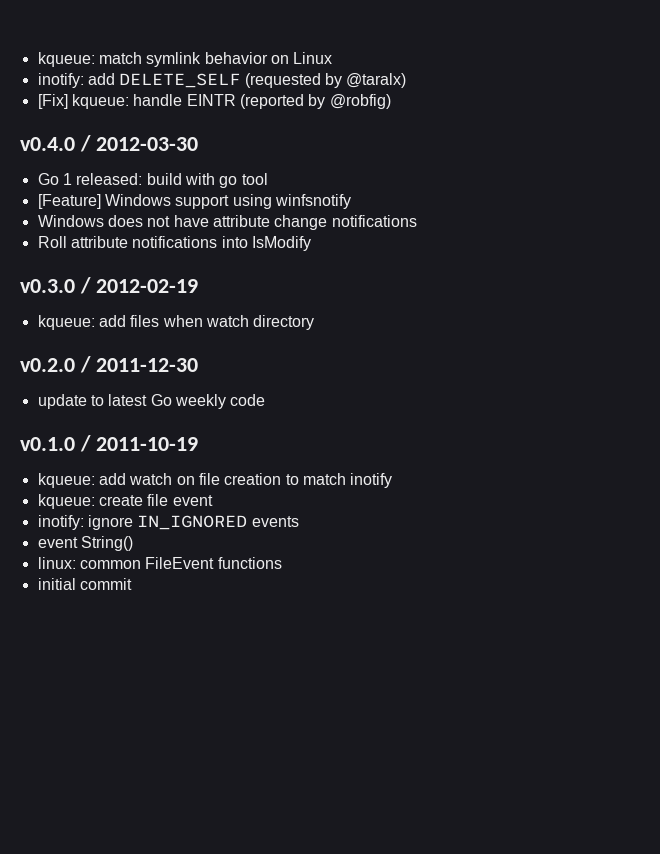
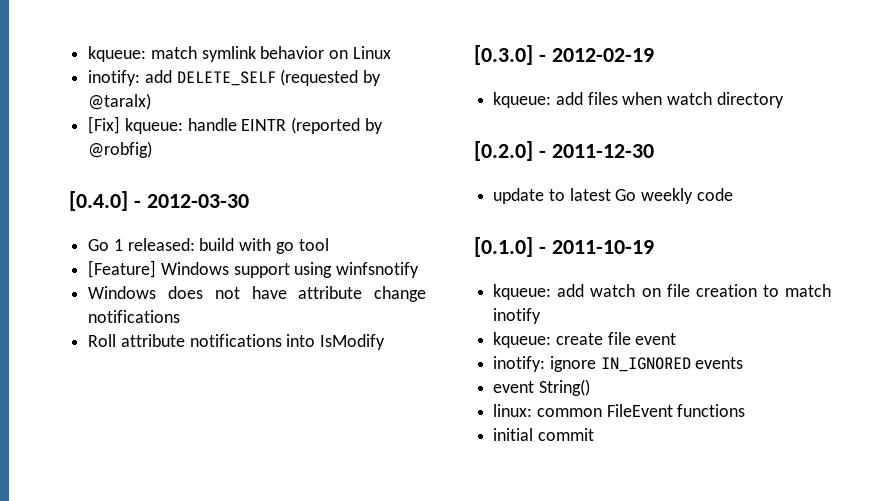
[20,135,91,152] v0.4.0 / -> [69,191,141,211] [0.4.0] -
[20,277,91,294] v0.3.0 / -> [474,45,546,65] [0.3.0] -
[20,356,91,373] v0.2.0 / -> [474,141,546,161] [0.2.0] -
[20,435,91,452] v0.1.0 / -> [474,237,546,257] [0.1.0] -

